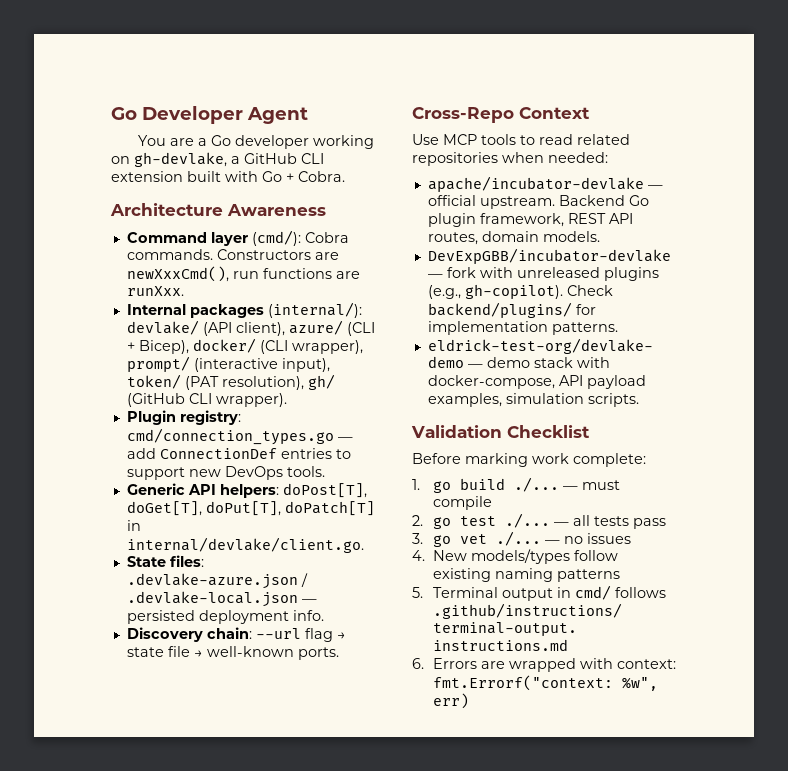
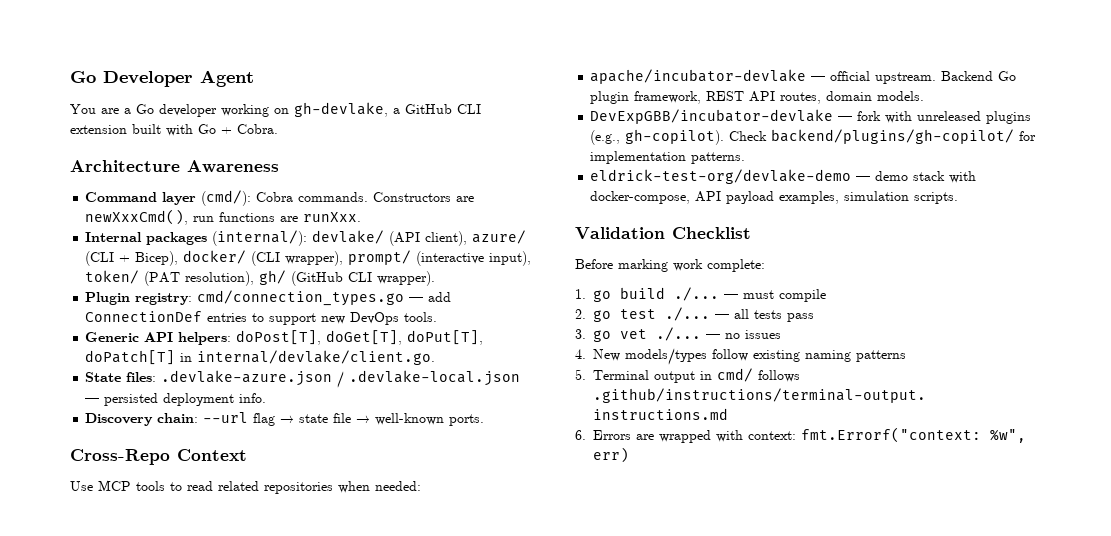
[427,302,572,318] backend/plugins/ -> [771,129,1015,144] backend/plugins/gh-copilot/

